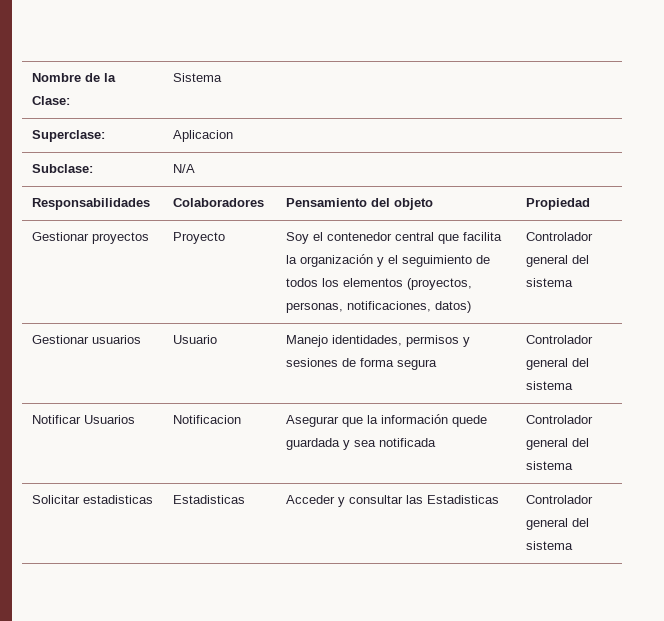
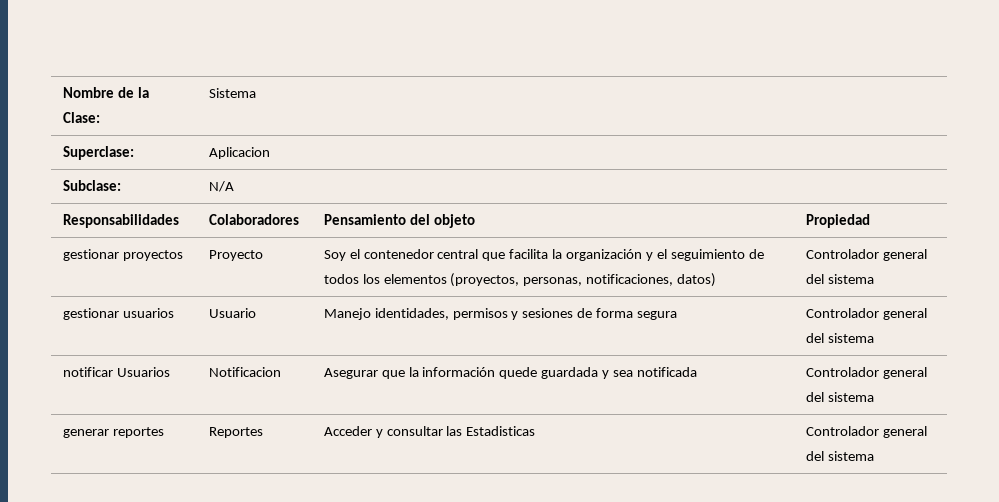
[32,232,90,241] Gestionar -> [62,249,119,261] gestionar
[32,335,90,344] Gestionar -> [62,308,119,320] gestionar
[32,415,82,424] Notificar -> [62,367,113,377] notificar
[32,495,154,504] [173,495,246,504] Solicitar estadisticas | Estadisticas -> [62,427,164,438] [208,427,263,438] generar reportes | Reportes

